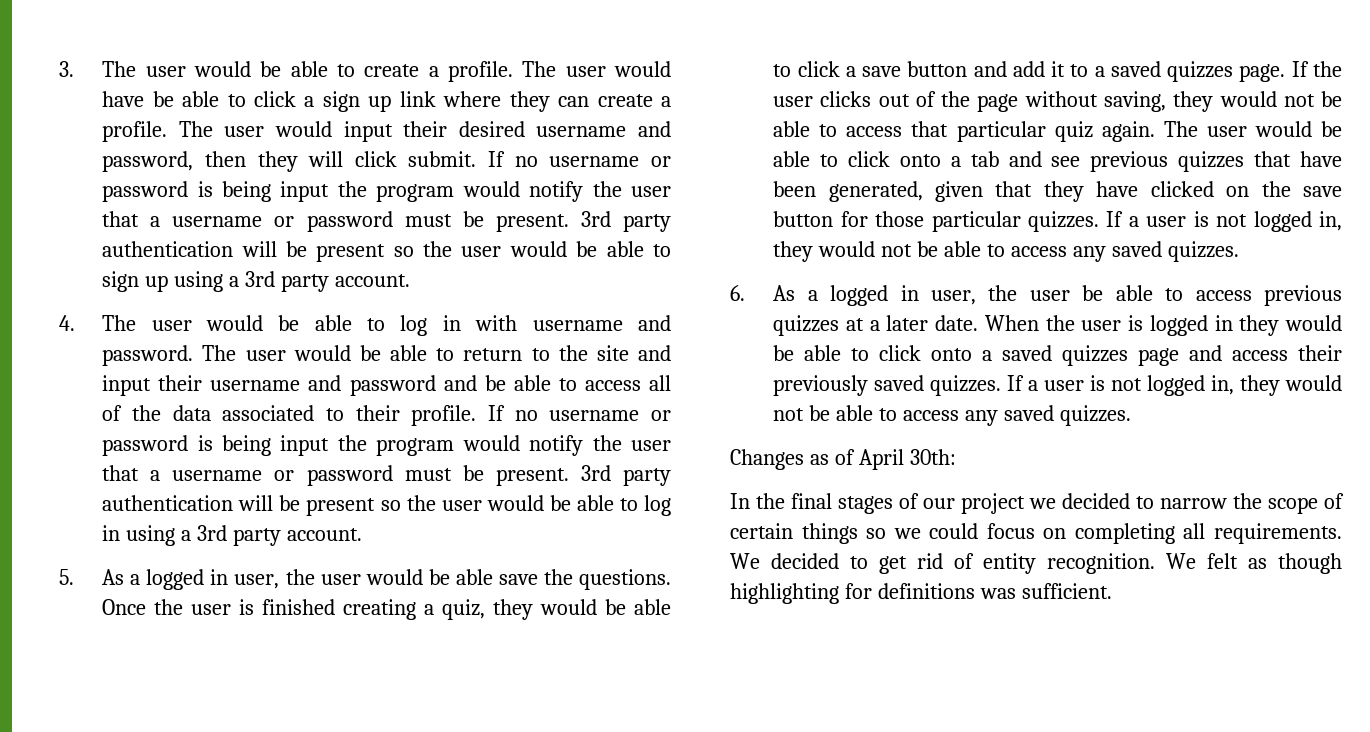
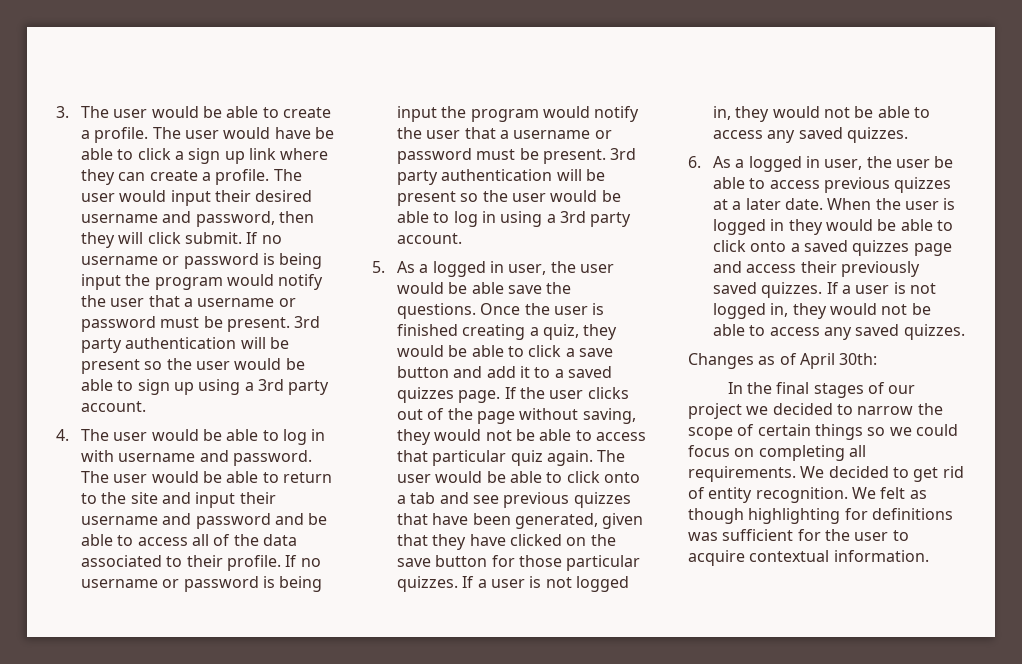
[1021,583,1112,599] sufficient. -> [722,529,909,541] [688,550,929,566] sufficient for the user to acquire contextual information.

